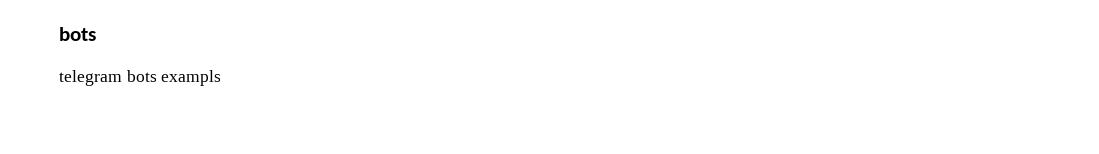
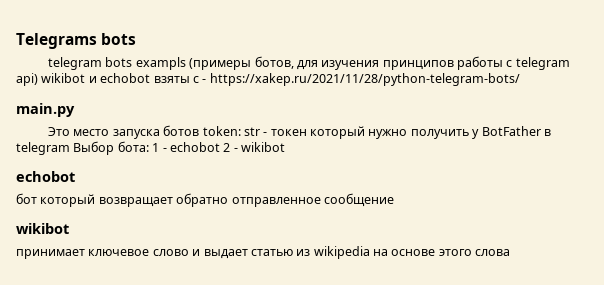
(59, 34) none -> [16,33,97,49] Telegrams
(222, 78) none -> [189,56,570,70] [16,73,520,86] [16,103,75,117] [48,125,551,139] [16,141,285,155] [16,171,75,182] [16,193,394,207] [16,223,69,234] [16,246,511,259] (примеры ботов, для изучения принципов работы с telegram api) wikibot и echobot взяты с - https://xakep.ru/2021/11/28/python-telegram-bots/ // main.py // Это место запуска ботов token: str - токен который нужно получить у BotFather в telegram Выбор бота: 1 - echobot 2 - wikibot // echobot // бот который возвращает обратно отправленное сообщение // wikibot // принимает ключевое слово и выдает статью из wikipedia на основе этого слова

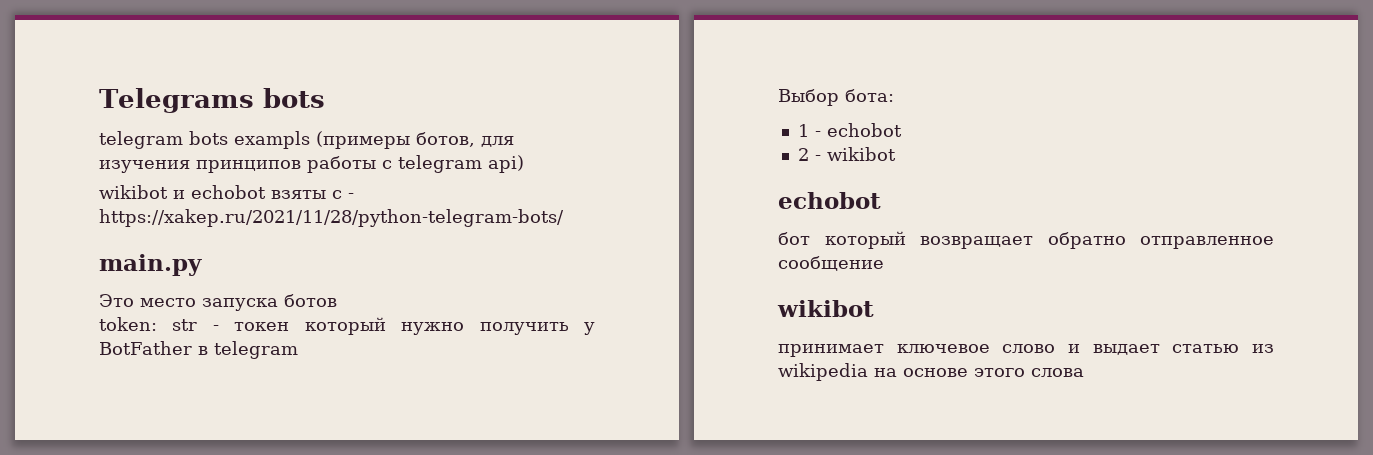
(38, 79) none -> (524, 164) //
(200, 130) none -> (337, 300) //
(70, 148) none -> (298, 350) //
(149, 146) none -> (894, 95) //
(220, 147) none -> (902, 130) //

